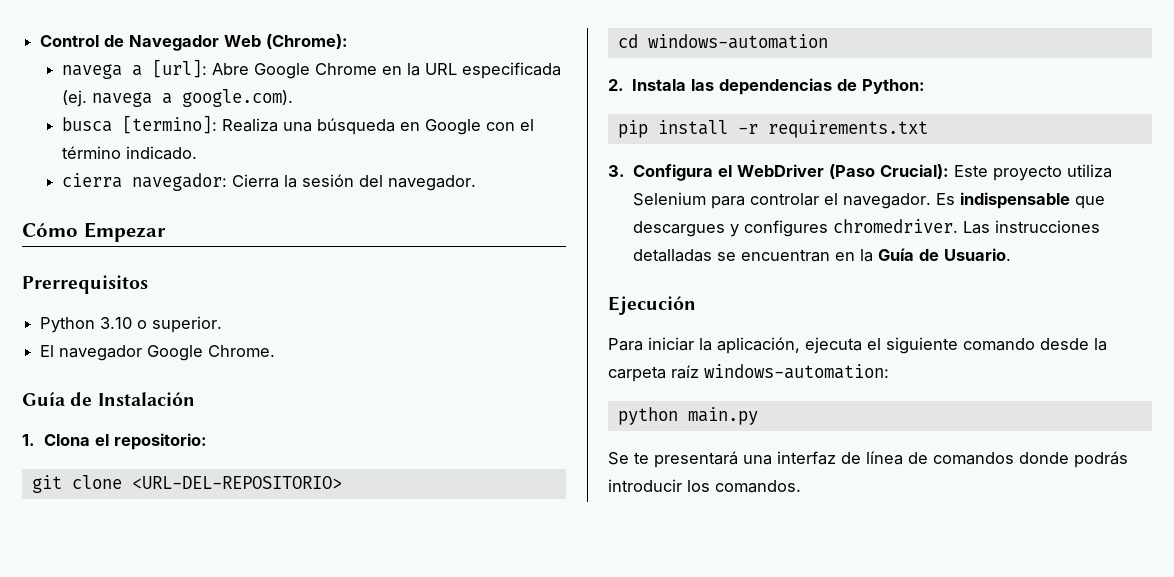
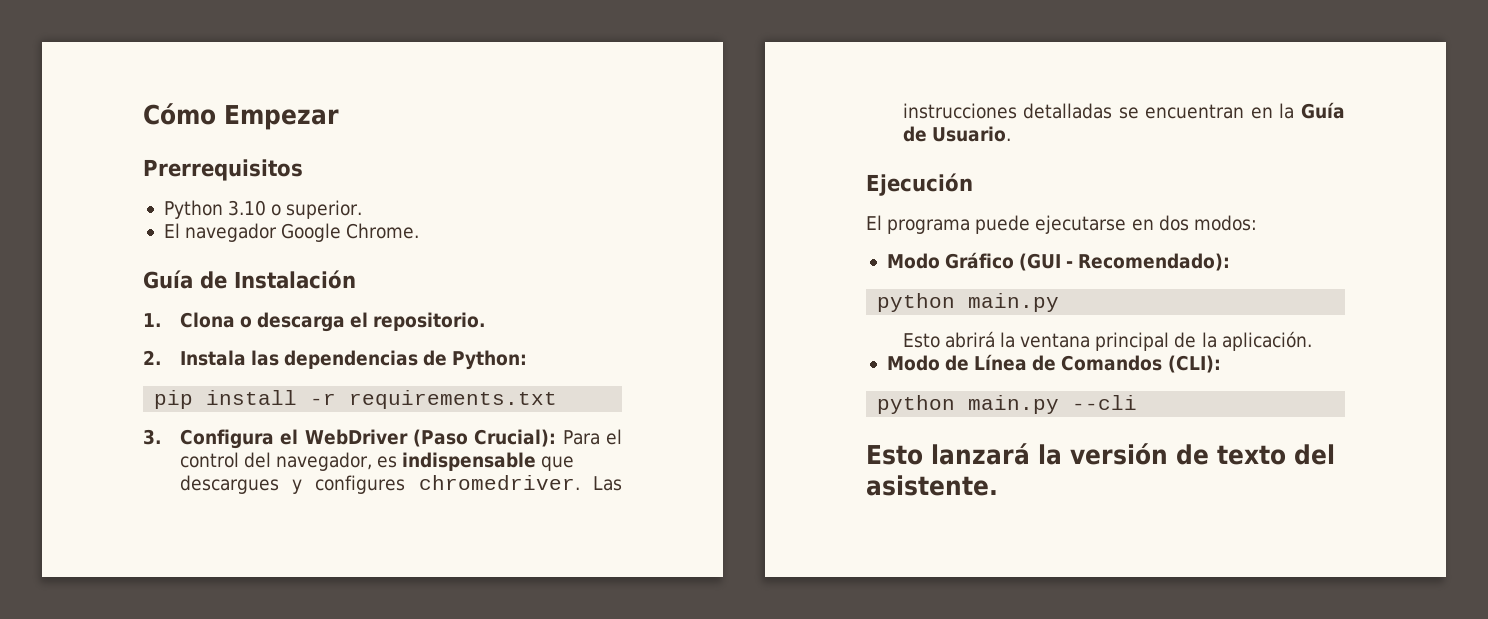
[40,34,349,51] [62,59,562,79] [62,89,294,107] [62,115,535,135] [62,146,198,160] [62,173,477,191] Control de Navegador Web (Chrome): // navega a [url]: Abre Google Chrome en la URL especificada (ej. navega a google.com). // busca [termino]: Realiza una búsqueda en Google con el término indicado. // cierra navegador: Cierra la sesión del navegador. // -> (143, 114) none
[94,433,207,450] [31,475,342,493] [617,34,828,49] el repositorio: // git clone <URL-DEL-REPOSITORIO> // cd windows-automation -> [239,312,487,332] o descarga el repositorio.
[954,164,1113,181] [633,192,956,209] Este proyecto utiliza Selenium para controlar el navegador. Es -> [562,429,622,445] [179,452,398,471] Para el control del navegador, es
[608,337,1107,354] [608,364,889,382] [617,407,758,425] [608,451,1128,468] [608,479,801,493] Para iniciar la aplicación, ejecuta el siguiente comando desde la carpeta raíz windows-automation: // python main.py // Se te presentará una interfaz de línea de comandos donde podrás introducir los comandos. -> [866,215,1257,234] [886,252,1231,271] [877,293,1060,312] [902,331,1312,351] [886,354,1221,373] [877,395,1138,414] [866,443,1335,465] [866,475,998,496] El programa puede ejecutarse en dos modos: // Modo Gráfico (GUI - Recomendado): // python main.py // Esto abrirá la ventana principal de la aplicación. // Modo de Línea de Comandos (CLI): // python main.py --cli // Esto lanzará la versión de texto del asistente.

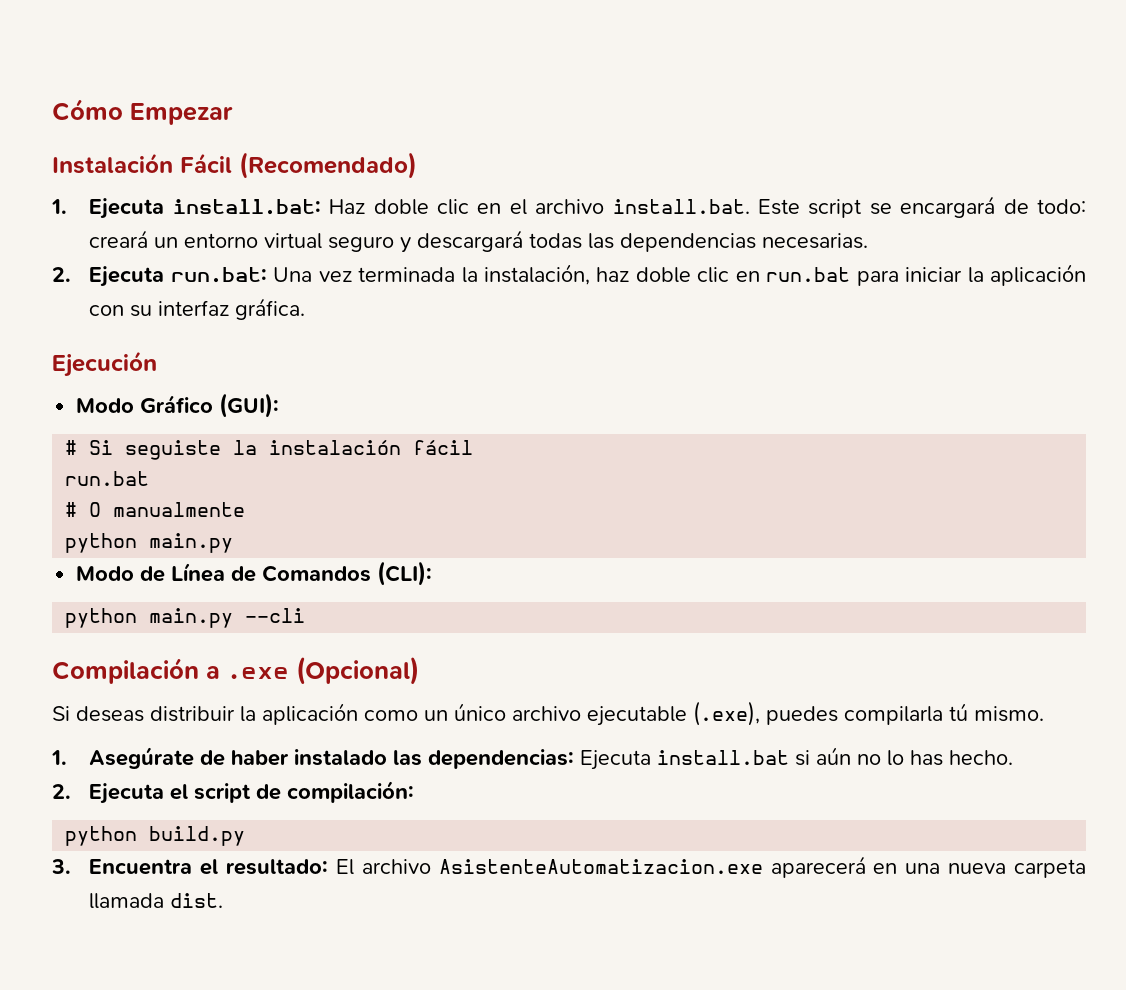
[143,159,303,181] [163,200,363,219] [163,223,420,242] [143,270,227,289] Prerrequisitos // Python 3.10 o superior. // El navegador Google Chrome. // Guía de -> (233, 114) none
[143,312,487,332] [143,350,528,370] [154,390,558,409] [143,429,622,449] [179,452,575,471] [179,475,622,494] [902,102,1345,119] [902,126,1011,142] [866,173,973,196] [866,215,1257,234] [886,252,1231,271] [877,293,1060,312] [902,331,1312,351] // 1. Clona o descarga el repositorio. // 2. Instala las dependencias de Python: // pip install -r requirements.txt // 3. Configura el WebDriver (Paso Crucial): Para el control del navegador, es indispensable que descargues y configures chromedriver. Las instrucciones detalladas se encuentran en la Guía de Usuario. // Ejecución // El programa puede ejecutarse en dos modos: // Modo Gráfico (GUI - Recomendado): // python main.py // Esto abrirá la ventana principal de la aplicación. -> [180,152,417,179] [51,196,1086,219] [89,230,869,253] [52,264,1086,287] [89,298,306,320] [52,351,157,377] [76,393,280,418] [65,440,474,460] [65,471,150,486] [65,502,246,517] [65,533,234,553] Fácil (Recomendado) // 1. Ejecuta install.bat: Haz doble clic en el archivo install.bat. Este script se encargará de todo: creará un entorno virtual seguro y descargará todas las dependencias necesarias. // 2. Ejecuta run.bat: Una vez terminada la instalación, haz doble clic en run.bat para iniciar la aplicación con su interfaz gráfica. // Ejecución // Modo Gráfico (GUI): // # Si seguiste la instalación fácil // run.bat // # O manualmente // python main.py
[866,443,1335,465] [866,475,998,496] Esto lanzará la versión de texto del asistente. -> [52,656,419,685] [52,701,1044,726] [51,747,1014,770] [52,781,415,804] [65,826,246,846] [51,856,1087,878] [89,893,224,909] Compilación a .exe (Opcional) // Si deseas distribuir la aplicación como un único archivo ejecutable (.exe), puedes compilarla tú mismo. // 1. Asegúrate de haber instalado las dependencias: Ejecuta install.bat si aún no lo has hecho. // 2. Ejecuta el script de compilación: // python build.py // 3. Encuentra el resultado: El archivo AsistenteAutomatizacion.exe aparecerá en una nueva carpeta llamada dist.

